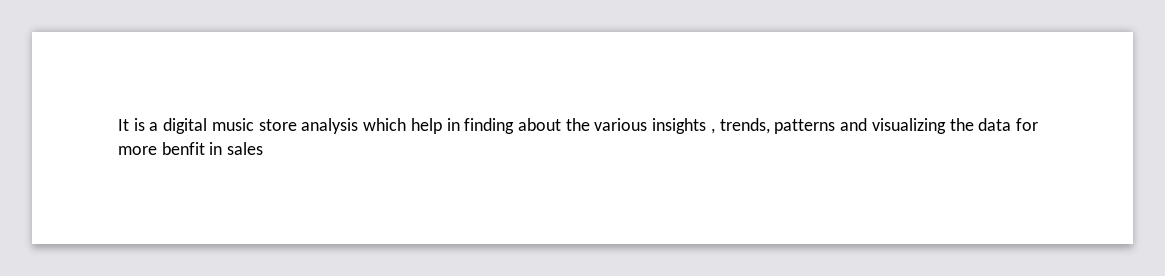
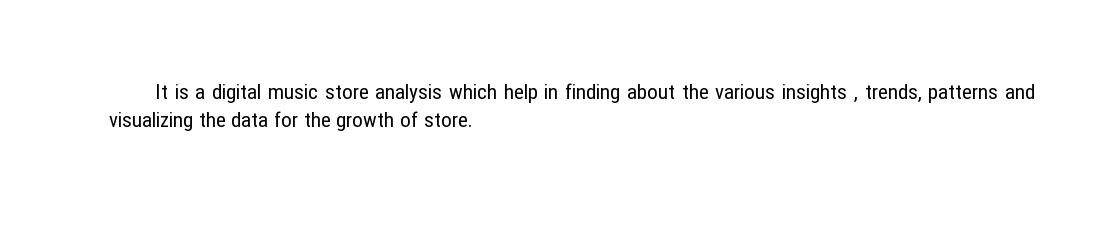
[118,142,264,155] more benfit in sales -> [303,111,473,131] the growth of store.

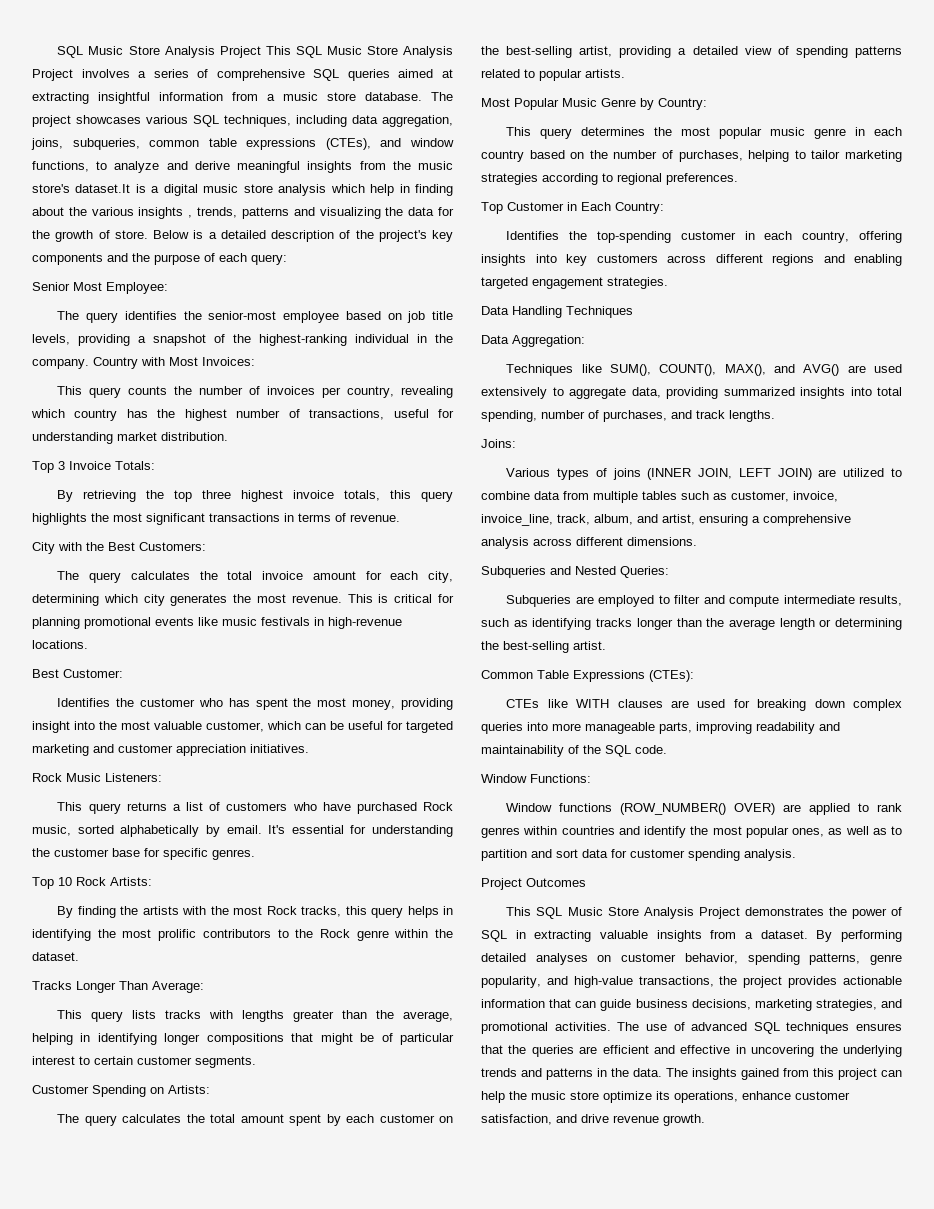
[154,84,168,99] It -> [57,46,453,58] [32,69,453,81] [32,92,453,104] [32,115,453,127] [31,138,454,150] [32,161,454,173] [32,184,131,193] SQL Music Store Analysis Project This SQL Music Store Analysis Project involves a series of comprehensive SQL queries aimed at extracting insightful information from a music store database. The project showcases various SQL techniques, including data aggregation, joins, subqueries, common table expressions (CTEs), and window functions, to analyze and derive meaningful insights from the music store's dataset.It
(473, 120) none -> [153,230,453,242] [32,253,287,265] [32,282,168,294] [57,311,453,323] [32,334,453,346] [32,357,255,369] [57,386,454,398] [31,409,455,421] [32,432,228,444] [32,461,155,473] [57,490,453,502] [32,513,400,525] [32,542,206,554] [57,571,453,583] [32,594,455,606] [32,617,402,629] [32,640,88,649] [32,669,123,678] [57,698,453,710] [32,721,453,733] [32,744,309,756] [32,773,162,782] [57,802,454,814] [32,825,453,837] [32,848,255,860] [32,877,152,889] [57,906,454,918] [32,929,453,941] [32,952,79,961] [32,981,204,993] [57,1010,453,1022] [32,1033,455,1045] [32,1056,256,1068] [32,1085,210,1097] [57,1114,454,1126] [481,46,902,58] [481,69,625,81] [481,98,707,110] [506,127,902,139] [481,150,902,162] [481,173,738,185] [481,202,664,214] [506,231,902,243] [481,254,902,266] [481,277,668,289] [481,306,633,318] [481,335,585,347] [506,364,902,376] [481,387,902,399] [481,410,775,422] [481,439,516,448] [506,468,902,480] [481,491,838,503] [481,514,851,526] [481,537,697,549] [481,566,669,578] [506,595,902,607] [481,618,902,630] [481,641,606,653] [481,670,694,682] [506,699,902,711] [481,722,840,734] [481,745,667,757] [481,774,591,783] [506,803,902,815] [481,826,902,838] [481,849,796,861] [481,878,586,890] [506,907,902,919] [481,930,902,942] [481,953,902,965] [481,976,902,988] [481,999,902,1011] [481,1022,902,1034] [481,1045,902,1057] [481,1068,902,1080] [481,1091,850,1103] [481,1114,705,1126] Below is a detailed description of the project's key components and the purpose of each query: // Senior Most Employee: // The query identifies the senior-most employee based on job title levels, providing a snapshot of the highest-ranking individual in the company. Country with Most Invoices: // This query counts the number of invoices per country, revealing which country has the highest number of transactions, useful for understanding market distribution. // Top 3 Invoice Totals: // By retrieving the top three highest invoice totals, this query highlights the most significant transactions in terms of revenue. // City with the Best Customers: // The query calculates the total invoice amount for each city, determining which city generates the most revenue. This is critical for planning promotional events like music festivals in high-revenue locations. // Best Customer: // Identifies the customer who has spent the most money, providing insight into the most valuable customer, which can be useful for targeted marketing and customer appreciation initiatives. // Rock Music Listeners: // This query returns a list of customers who have purchased Rock music, sorted alphabetically by email. It's essential for understanding the customer base for specific genres. // Top 10 Rock Artists: // By finding the artists with the most Rock tracks, this query helps in identifying the most prolific contributors to the Rock genre within the dataset. // Tracks Longer Than Average: // This query lists tracks with lengths greater than the average, helping in identifying longer compositions that might be of particular interest to certain customer segments. // Customer Spending on Artists: // The query calculates the total amount spent by each customer on the best-selling artist, providing a detailed view of spending patterns related to popular artists. // Most Popular Music Genre by Country: // This query determines the most popular music genre in each country based on the number of purchases, helping to tailor marketing strategies according to regional preferences. // Top Customer in Each Country: // Identifies the top-spending customer in each country, offering insights into key customers across different regions and enabling targeted engagement strategies. // Data Handling Techniques // Data Aggregation: // Techniques like SUM(), COUNT(), MAX(), and AVG() are used extensively to aggregate data, providing summarized insights into total spending, number of purchases, and track lengths. // Joins: // Various types of joins (INNER JOIN, LEFT JOIN) are utilized to combine data from multiple tables such as customer, invoice, invoice_line, track, album, and artist, ensuring a comprehensive analysis across different dimensions. // Subqueries and Nested Queries: // Subqueries are employed to filter and compute intermediate results, such as identifying tracks longer than the average length or determining the best-selling artist. // Common Table Expressions (CTEs): // CTEs like WITH clauses are used for breaking down complex queries into more manageable parts, improving readability and maintainability of the SQL code. // Window Functions: // Window functions (ROW_NUMBER() OVER) are applied to rank genres within countries and identify the most popular ones, as well as to partition and sort data for customer spending analysis. // Project Outcomes // This SQL Music Store Analysis Project demonstrates the power of SQL in extracting valuable insights from a dataset. By performing detailed analyses on customer behavior, spending patterns, genre popularity, and high-value transactions, the project provides actionable information that can guide business decisions, marketing strategies, and promotional activities. The use of advanced SQL techniques ensures that the queries are efficient and effective in uncovering the underlying trends and patterns in the data. The insights gained from this project can help the music store optimize its operations, enhance customer satisfaction, and drive revenue growth.

